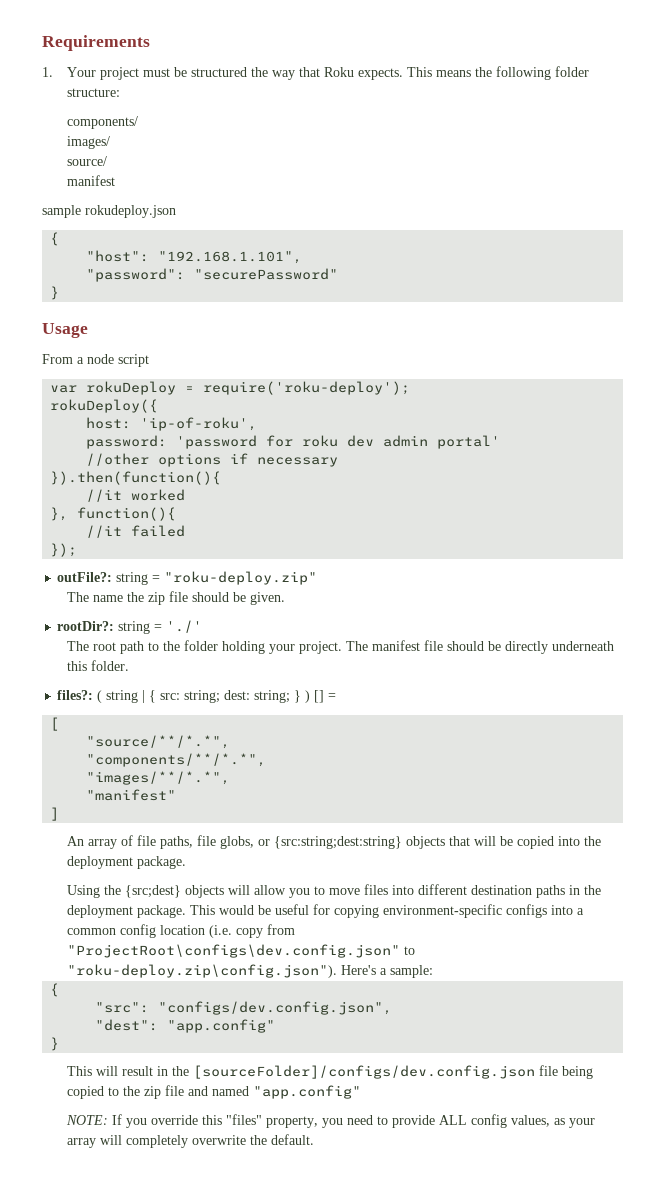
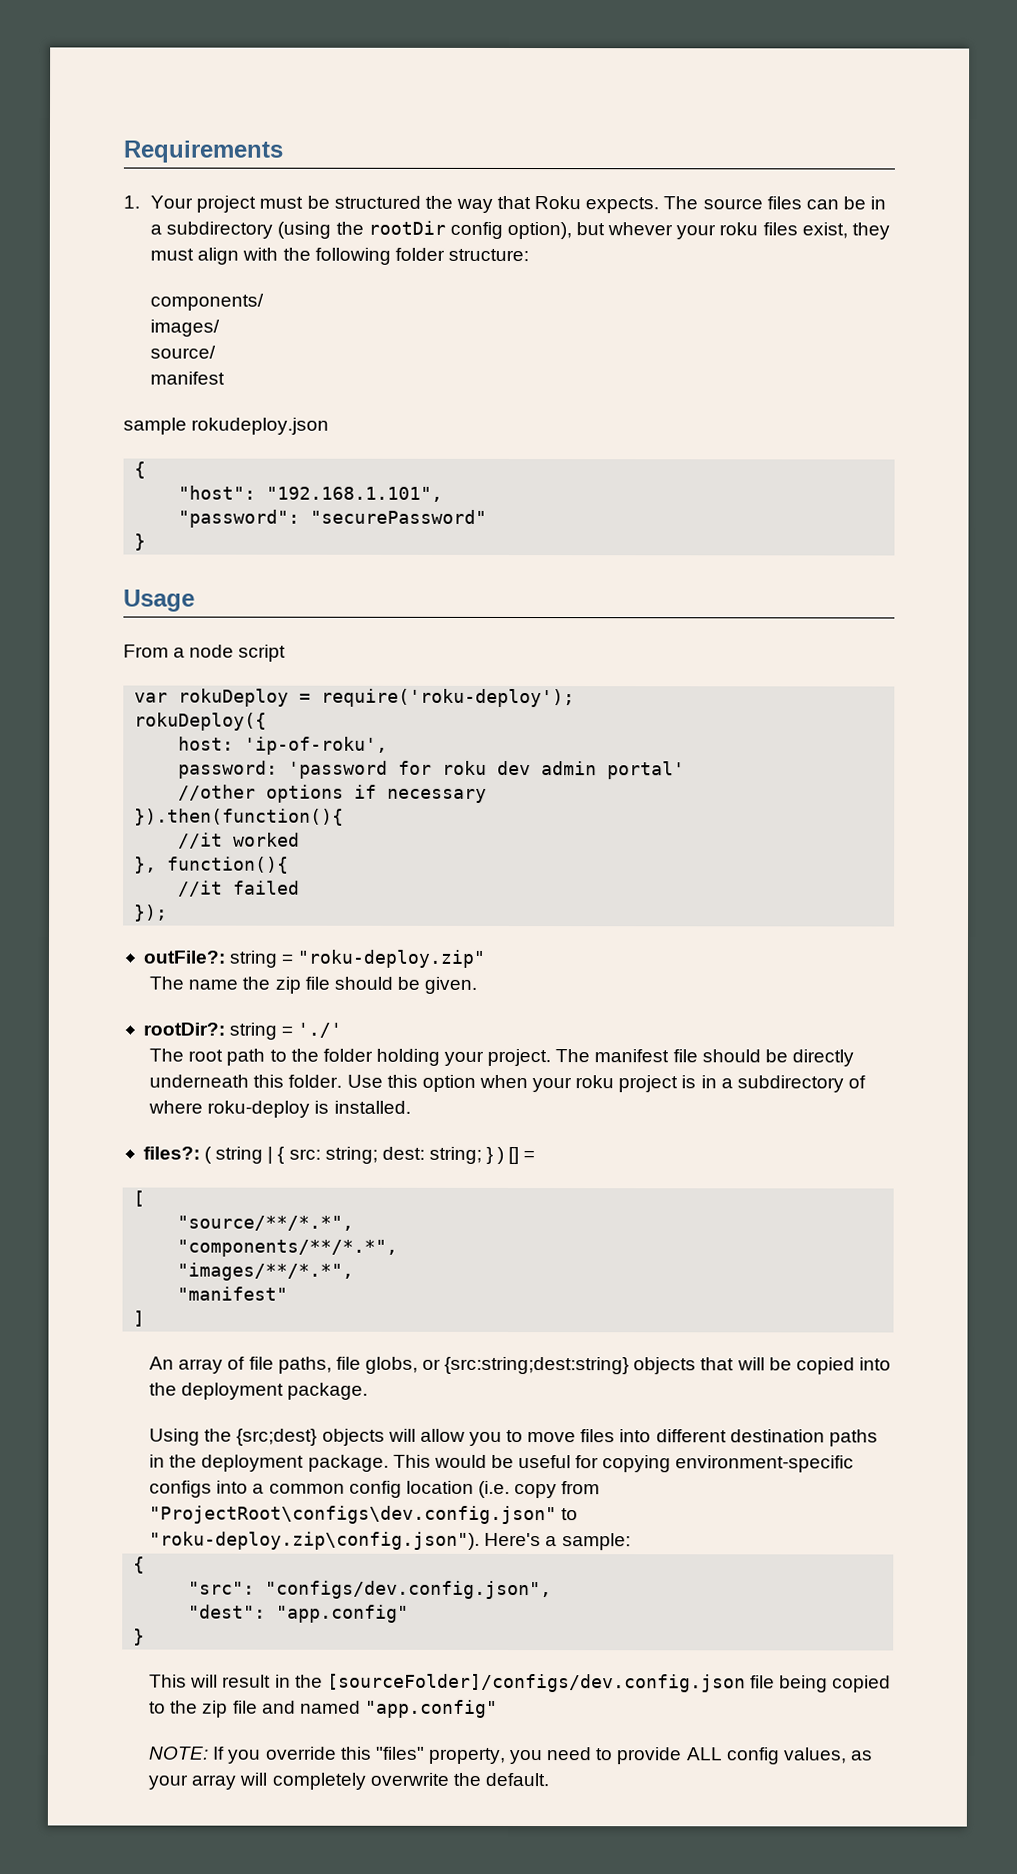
[407,67,472,77] This means -> [663,196,887,210] [150,220,890,240] [150,247,279,265] The source files can be in a subdirectory (using the rootDir config option), but whever your roku files exist, they must align with
(130, 665) none -> [346,1074,866,1093] [148,1100,411,1118] Use this option when your roku project is in a subdirectory of where roku-deploy is installed.

